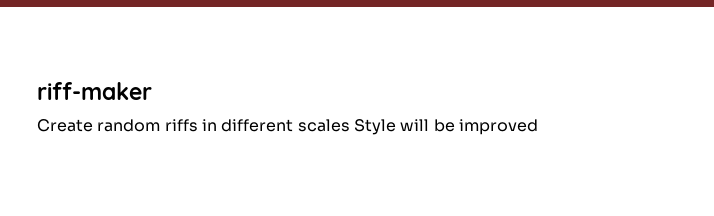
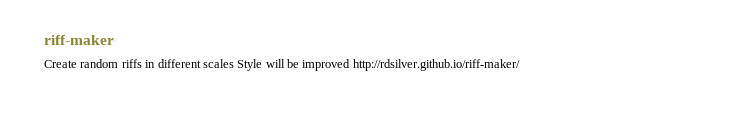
(538, 127) none -> [352,59,520,71] http://rdsilver.github.io/riff-maker/

